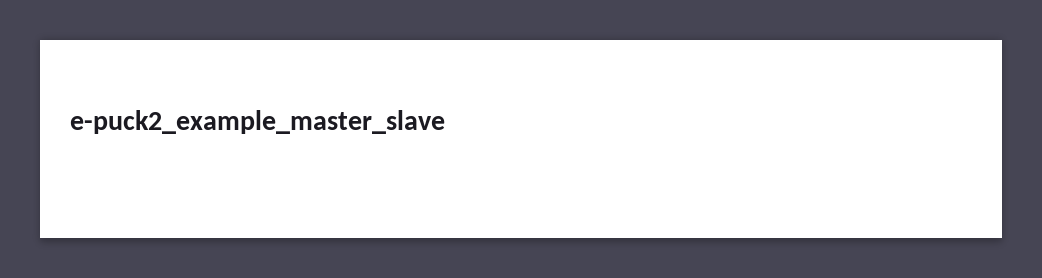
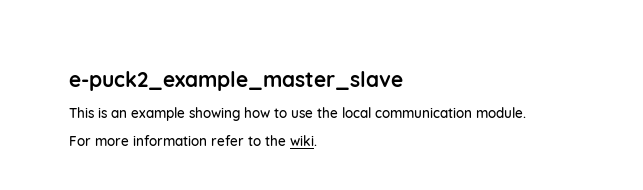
(445, 122) none -> [69,107,526,121] [69,135,317,146] // This is an example showing how to use the local communication module. // For more information refer to the wiki.

